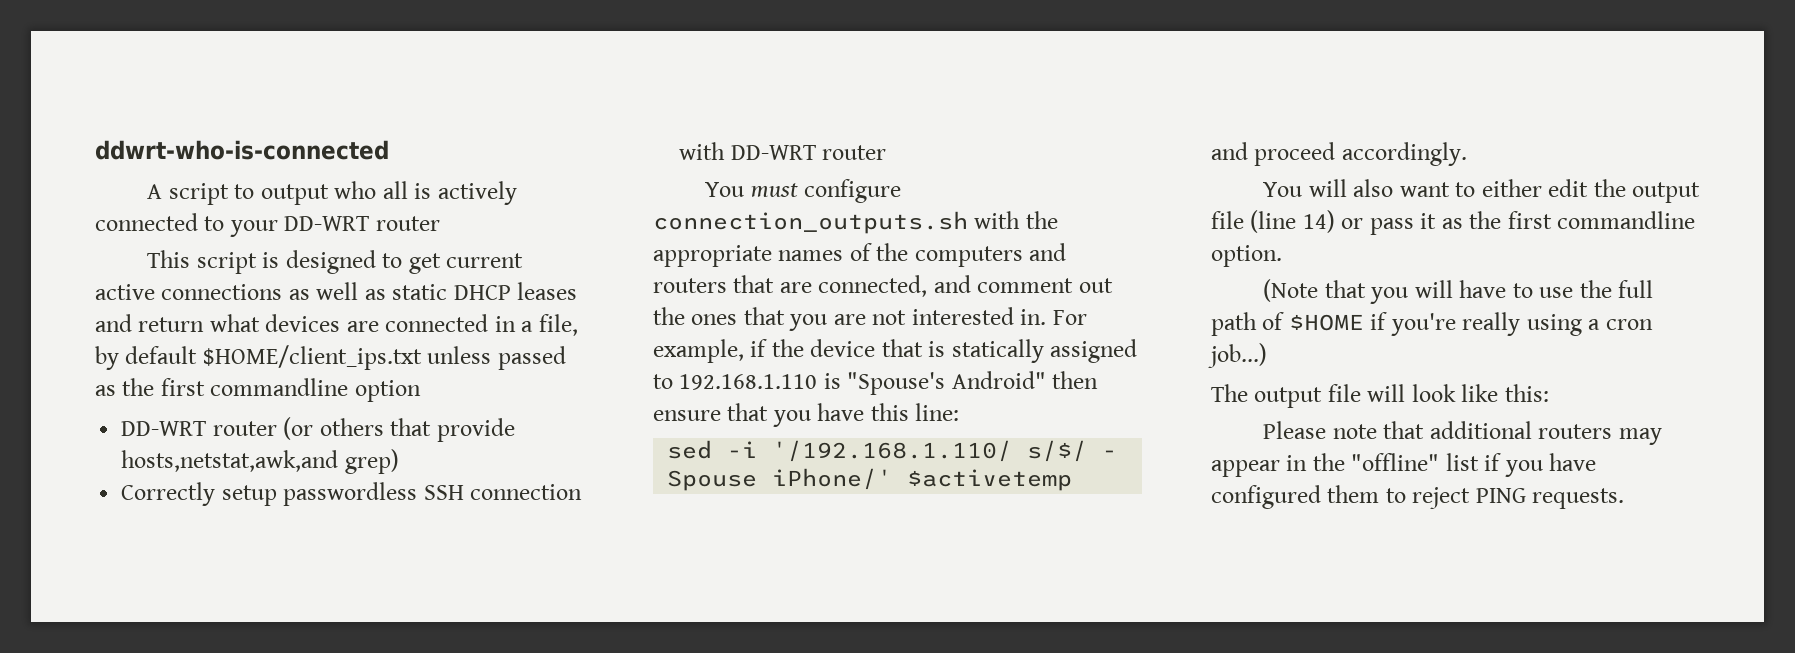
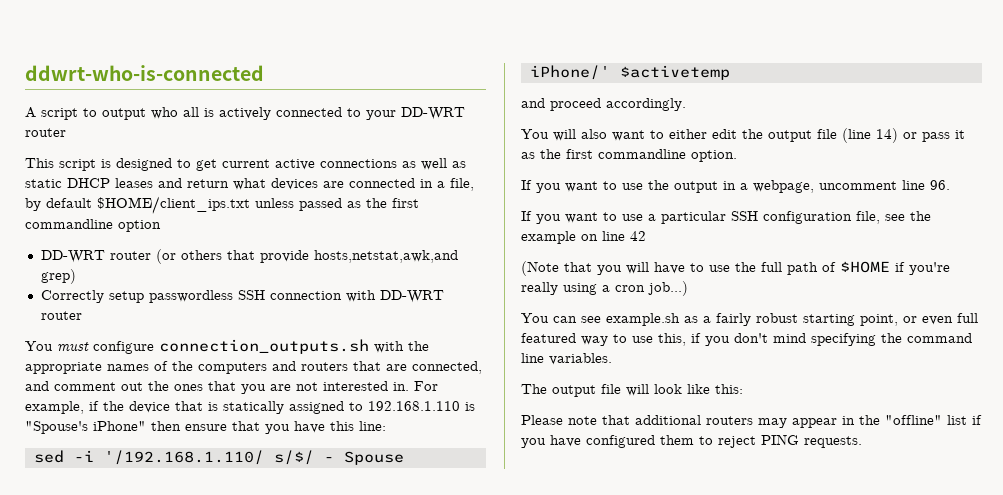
[951,371,1046,389] Android" -> [93,421,146,431] iPhone"
(1282, 256) none -> [521,180,950,193] [521,211,931,224] [521,231,646,244] // If you want to use the output in a webpage, uncomment line 96. // If you want to use a particular SSH configuration file, see the example on line 42
(1267, 355) none -> [521,313,978,326] [521,333,972,346] [521,353,612,365] // You can see example.sh as a fairly robust starting point, or even full featured way to use this, if you don't mind specifying the command line variables.

